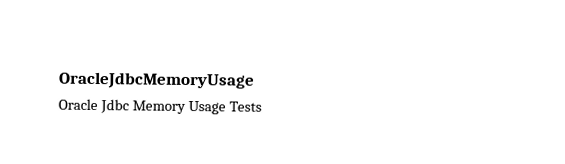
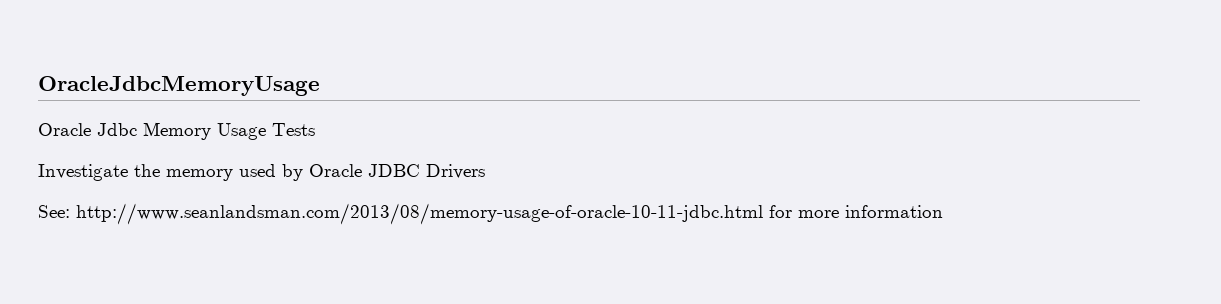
(262, 106) none -> [38,164,485,181] [38,203,943,225] // Investigate the memory used by Oracle JDBC Drivers // See: http://www.seanlandsman.com/2013/08/memory-usage-of-oracle-10-11-jdbc.html for more information

